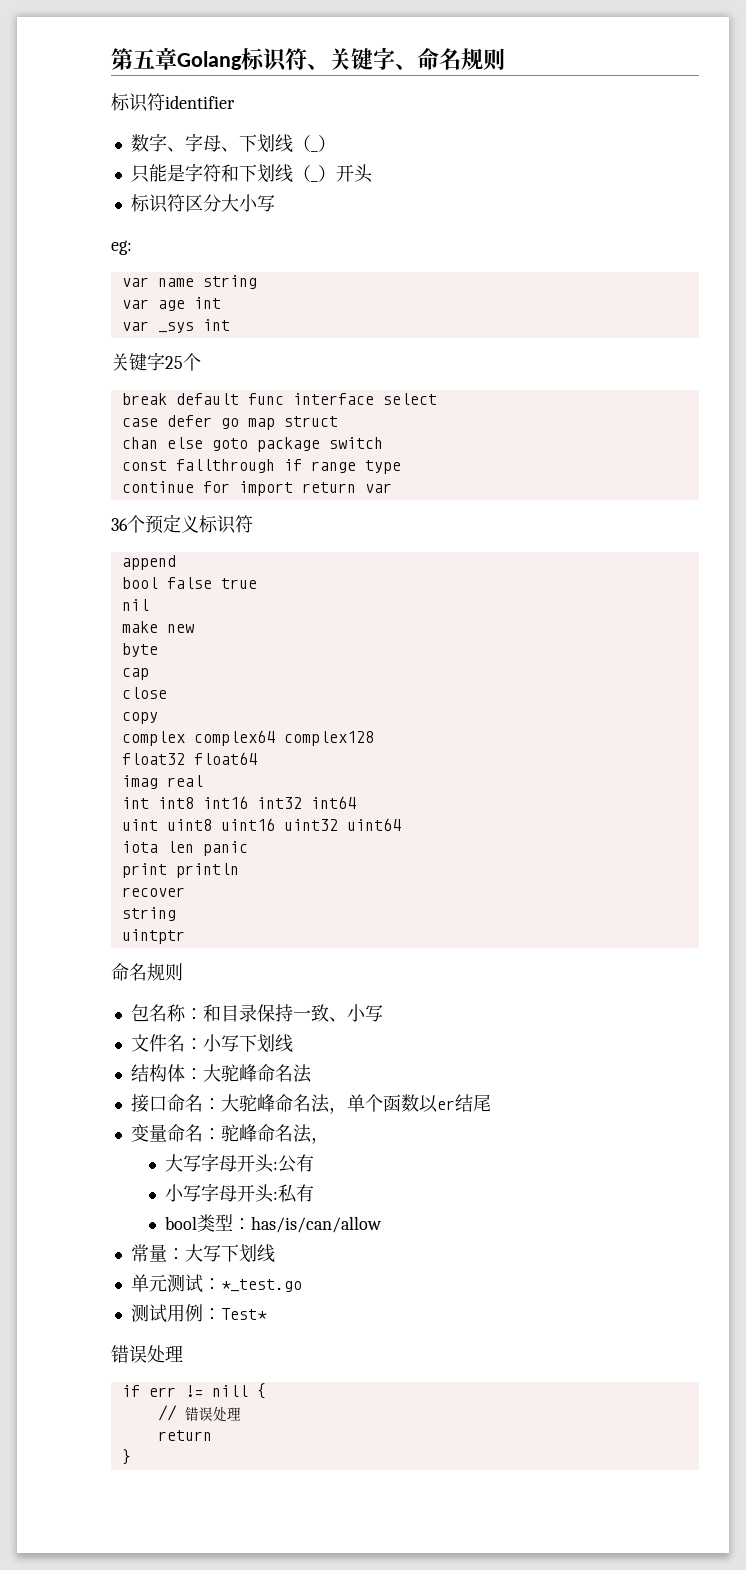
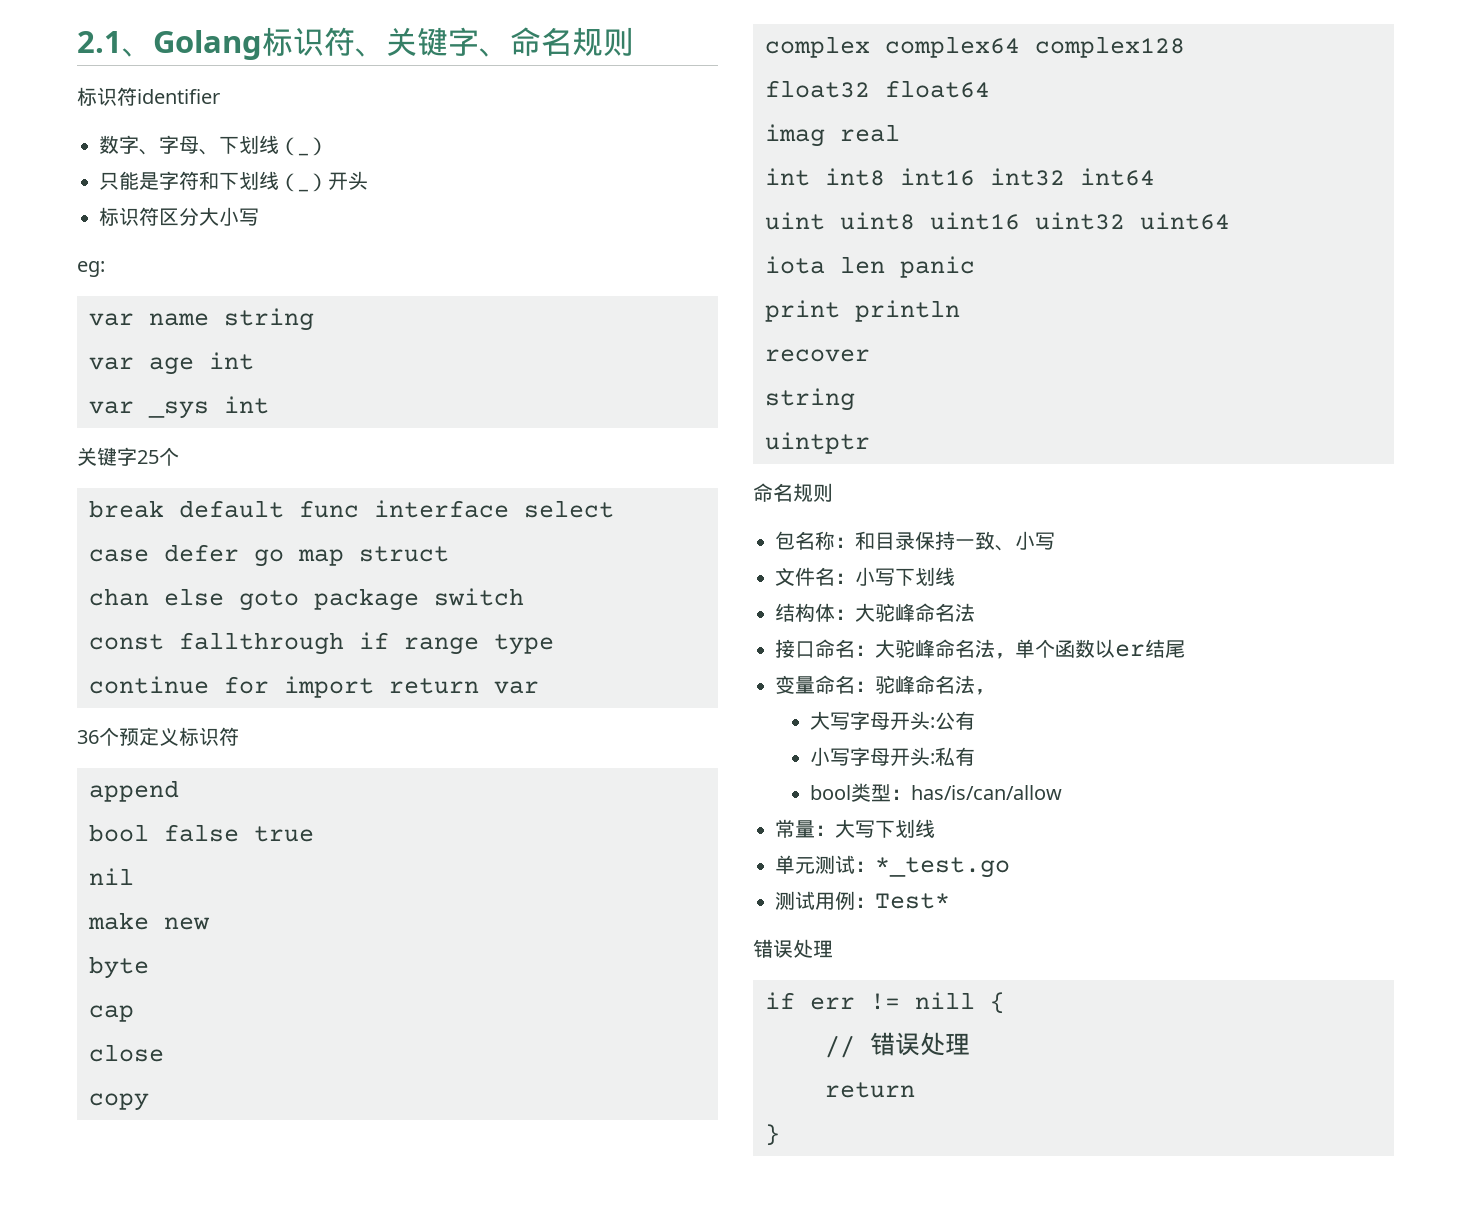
[111,47,177,70] 第五章 -> [77,31,153,57] 2.1、

